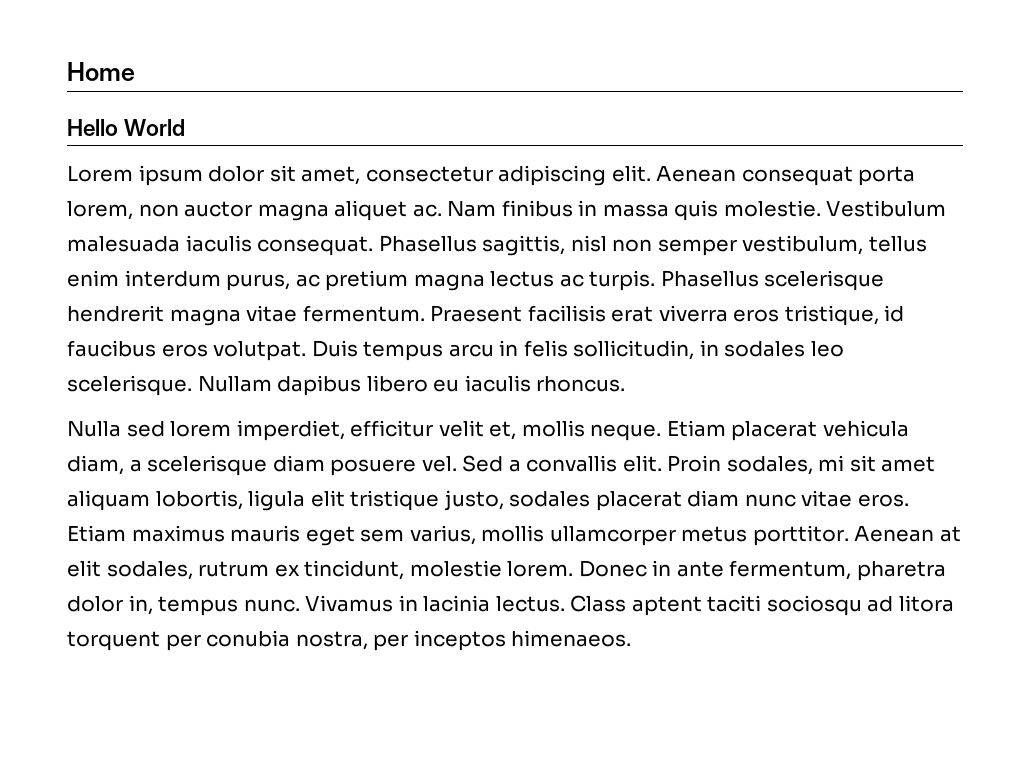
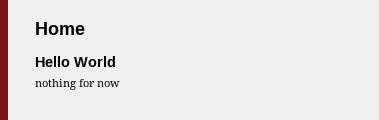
[67,165,916,186] [67,200,947,221] [67,235,927,256] [67,270,885,291] [67,305,905,326] [67,340,844,361] [67,375,626,396] [67,420,909,441] [67,455,936,476] [67,490,909,511] [67,525,961,546] [67,560,946,581] [67,595,954,616] [67,630,632,651] Lorem ipsum dolor sit amet, consectetur adipiscing elit. Aenean consequat porta lorem, non auctor magna aliquet ac. Nam finibus in massa quis molestie. Vestibulum malesuada iaculis consequat. Phasellus sagittis, nisl non semper vestibulum, tellus enim interdum purus, ac pretium magna lectus ac turpis. Phasellus scelerisque hendrerit magna vitae fermentum. Praesent facilisis erat viverra eros tristique, id faucibus eros volutpat. Duis tempus arcu in felis sollicitudin, in sodales leo scelerisque. Nullam dapibus libero eu iaculis rhoncus. // Nulla sed lorem imperdiet, efficitur velit et, mollis neque. Etiam placerat vehicula diam, a scelerisque diam posuere vel. Sed a convallis elit. Proin sodales, mi sit amet aliquam lobortis, ligula elit tristique justo, sodales placerat diam nunc vitae eros. Etiam maximus mauris eget sem varius, mollis ullamcorper metus porttitor. Aenean at elit sodales, rutrum ex tincidunt, molestie lorem. Donec in ante fermentum, pharetra dolor in, tempus nunc. Vivamus in lacinia lectus. Class aptent taciti sociosqu ad litora torquent per conubia nostra, per inceptos himenaeos. -> [35,79,120,90] nothing for now

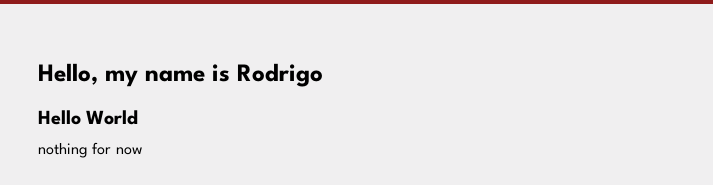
[35,22,85,35] Home -> [38,63,323,87] Hello, my name is Rodrigo

